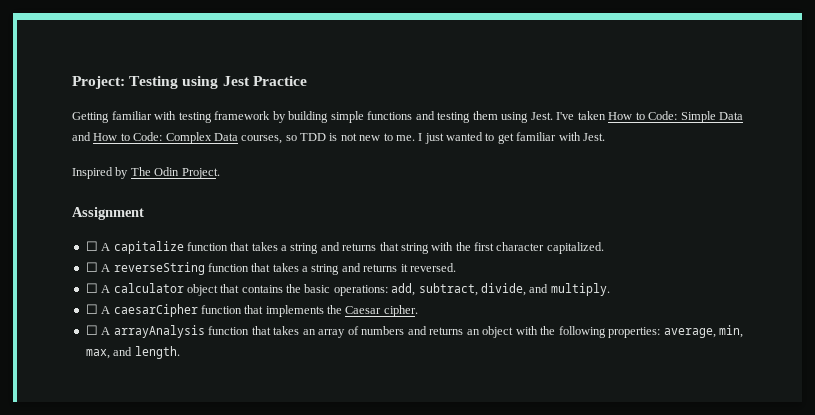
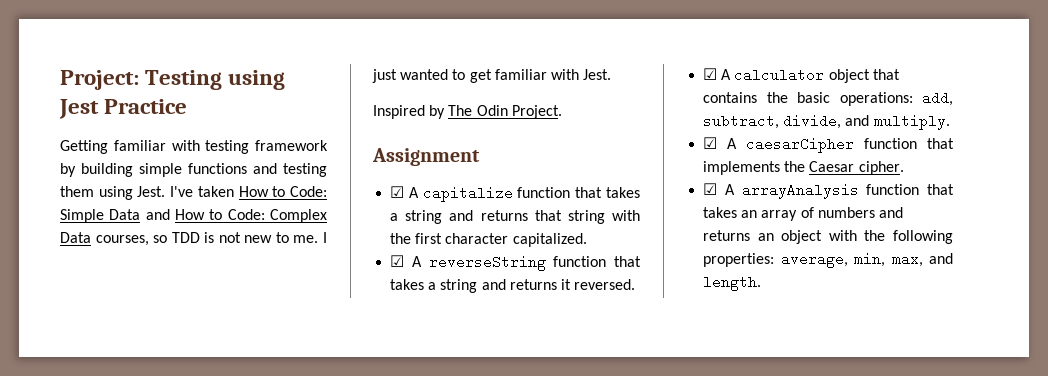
[85,241,98,251] ☐ -> [390,186,405,198] ☑
[85,262,98,272] ☐ -> [390,255,405,267] ☑
[85,283,98,293] ☐ -> [703,68,718,80] ☑
[85,304,98,314] ☐ -> [703,137,718,149] ☑
[85,325,98,335] ☐ -> [703,183,718,195] ☑

